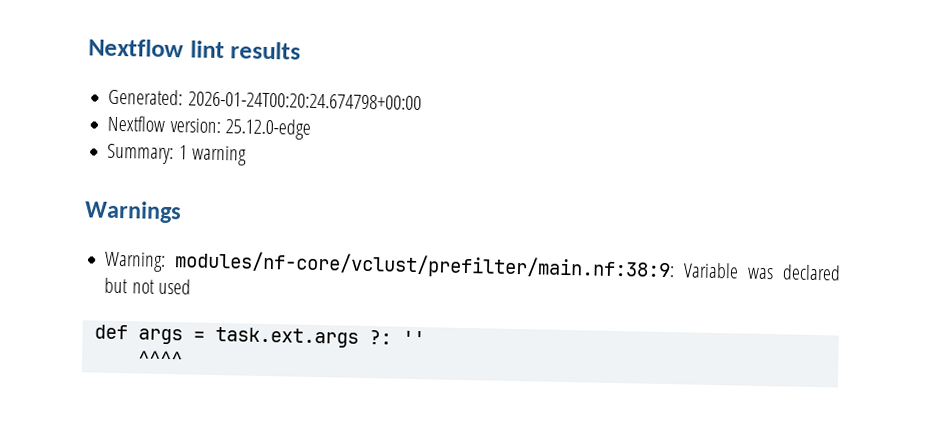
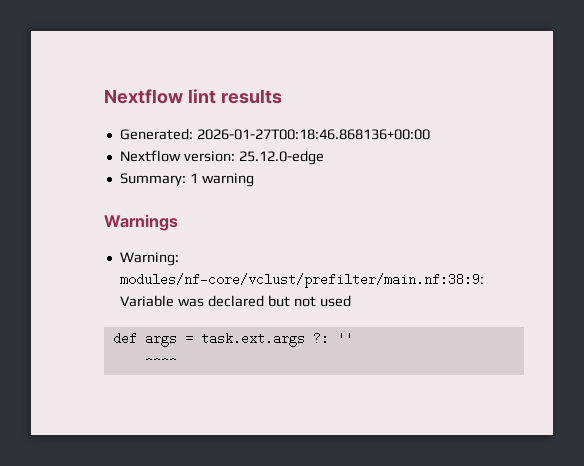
[187,91,422,111] 2026-01-24T00:20:24.674798+00:00 -> [196,129,430,140] 2026-01-27T00:18:46.868136+00:00

